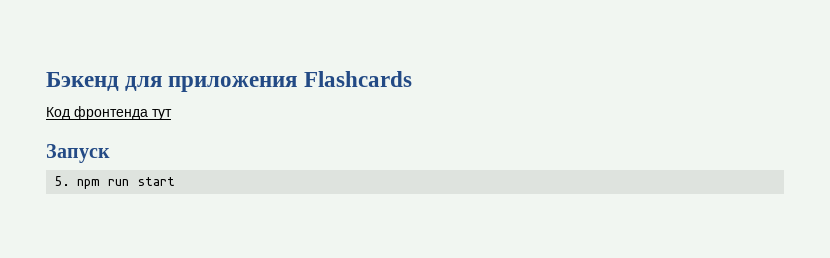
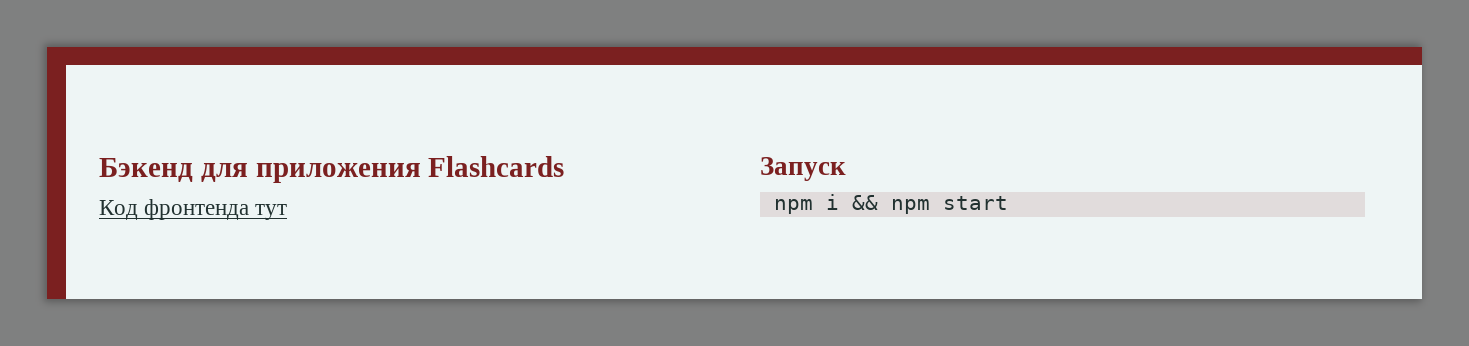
[54,176,130,189] 5. npm run -> [773,194,930,214] npm i && npm

